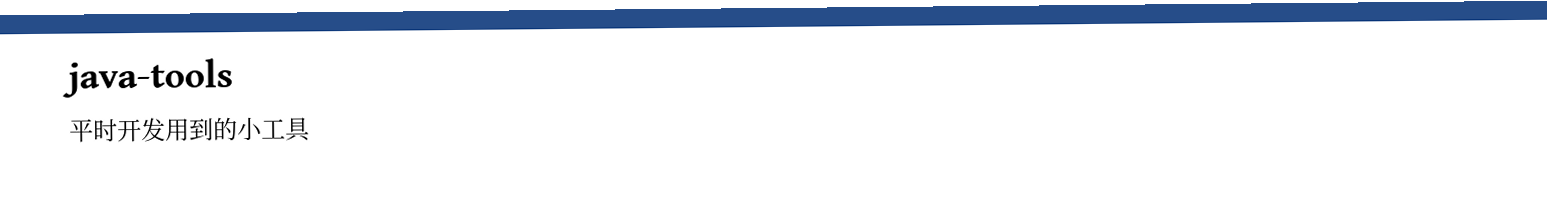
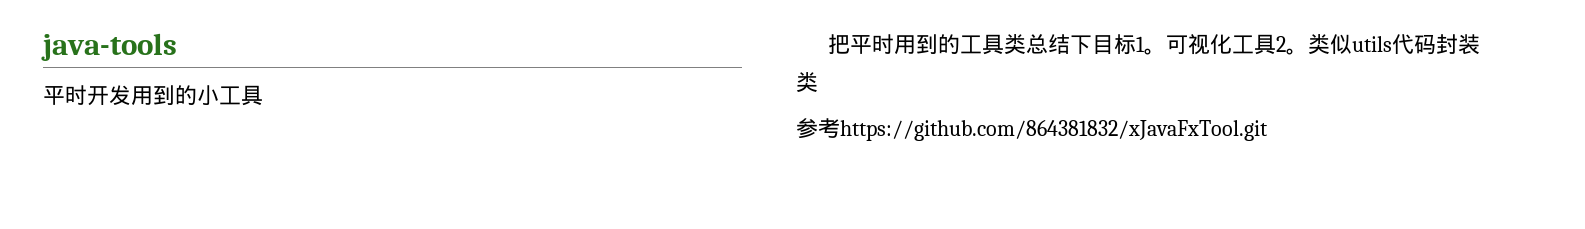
(311, 129) none -> [828,34,1481,55] [796,72,818,92] [796,118,1268,141] // 把平时用到的工具类总结下目标1。可视化工具2。类似utils代码封装类 // 参考https://github.com/864381832/xJavaFxTool.git

